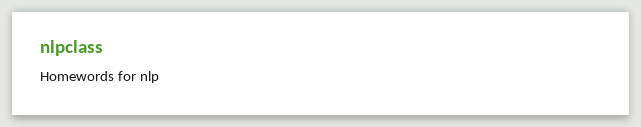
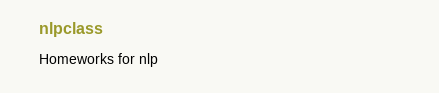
[40,71,114,81] Homewords -> [39,53,114,64] Homeworks

